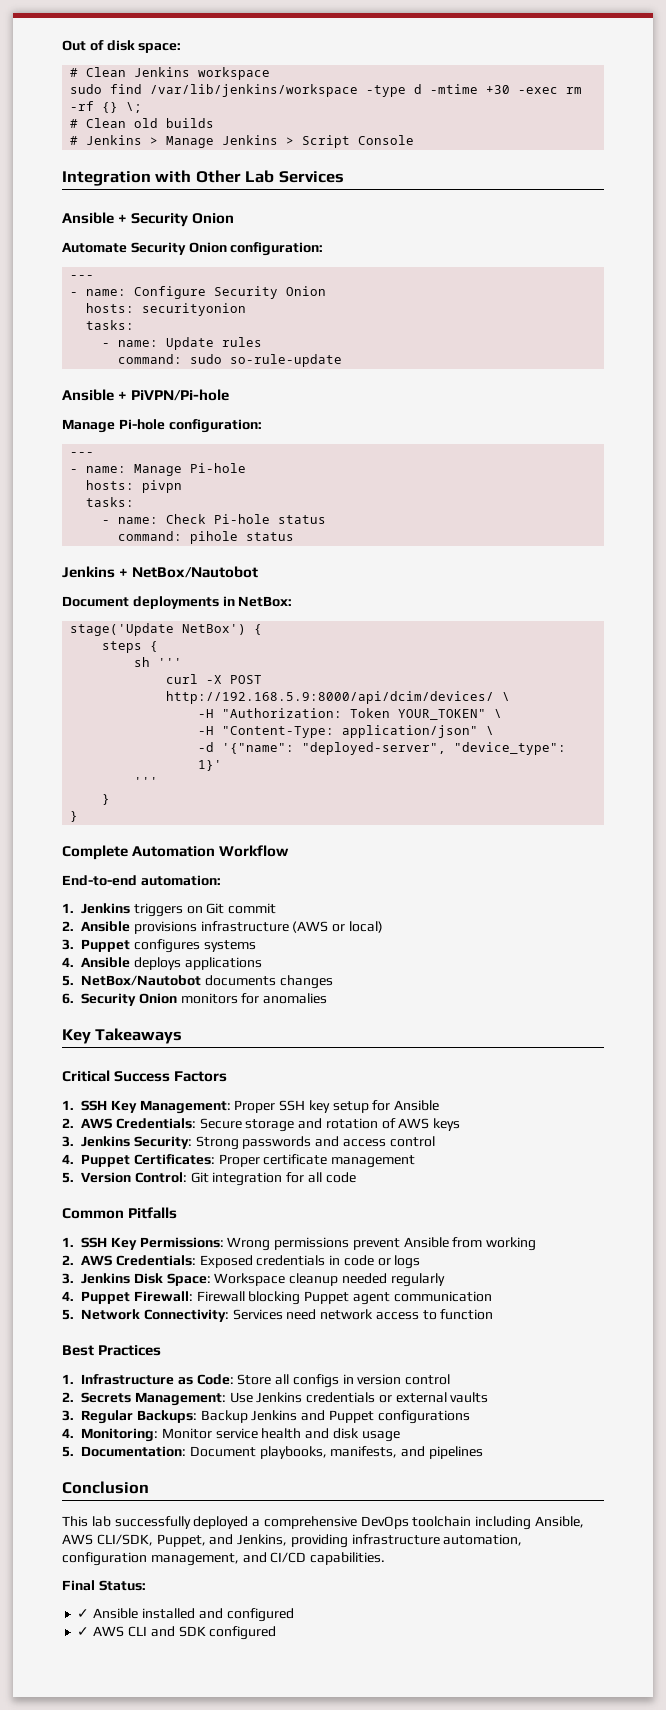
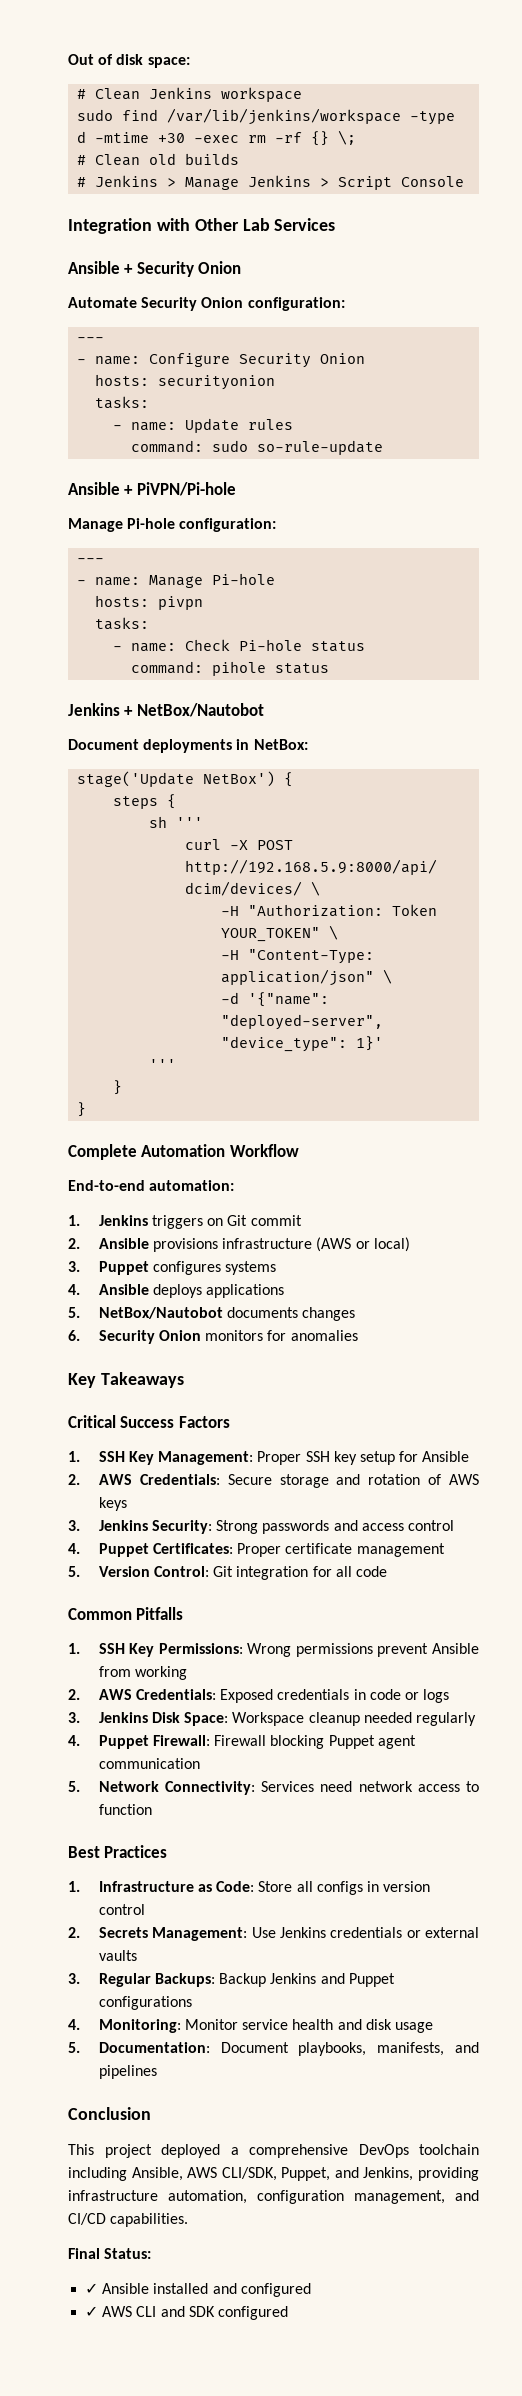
[91,1516,191,1529] lab successfully -> [104,2144,152,2158] project

